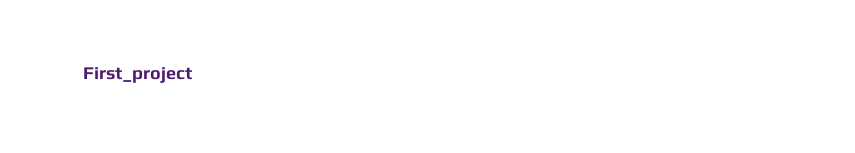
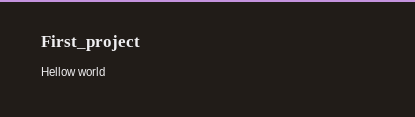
(192, 75) none -> [41,67,106,76] // Hellow world

